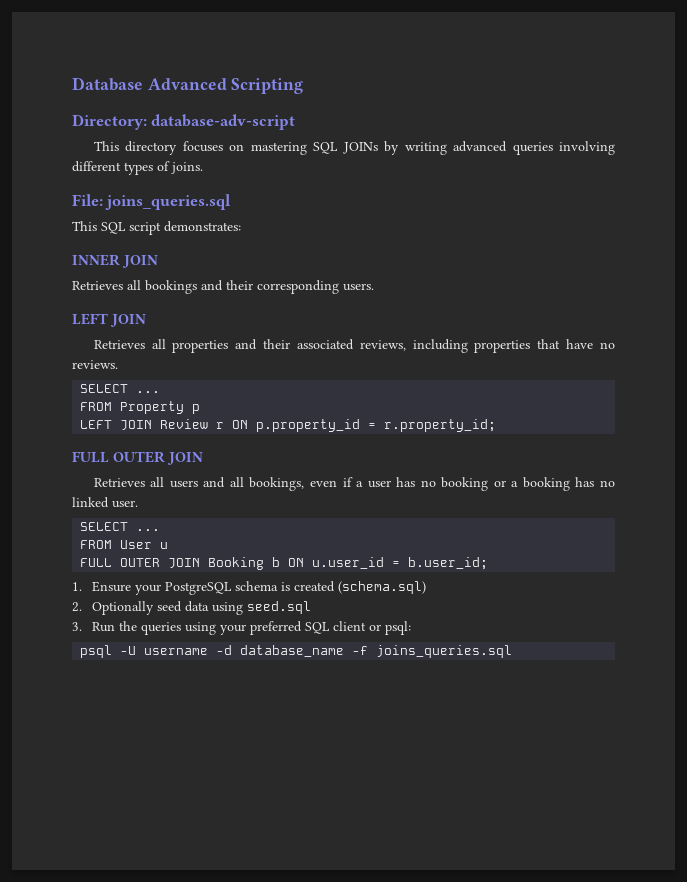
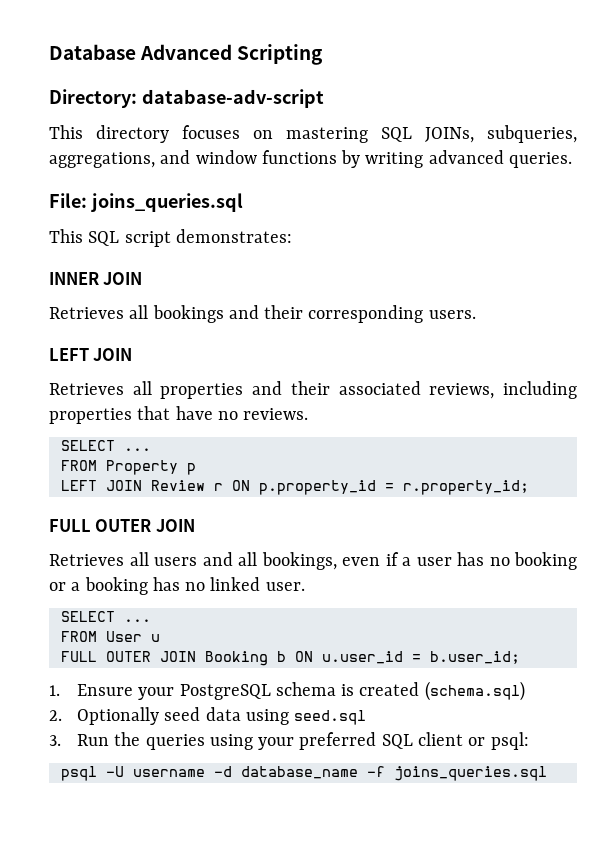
[342,141,615,155] [72,161,203,175] JOINs by writing advanced queries involving different types of joins. -> [425,125,577,143] [49,150,572,168] JOINs, subqueries, aggregations, and window functions by writing advanced queries.

